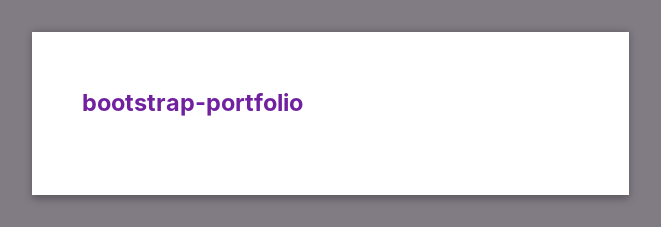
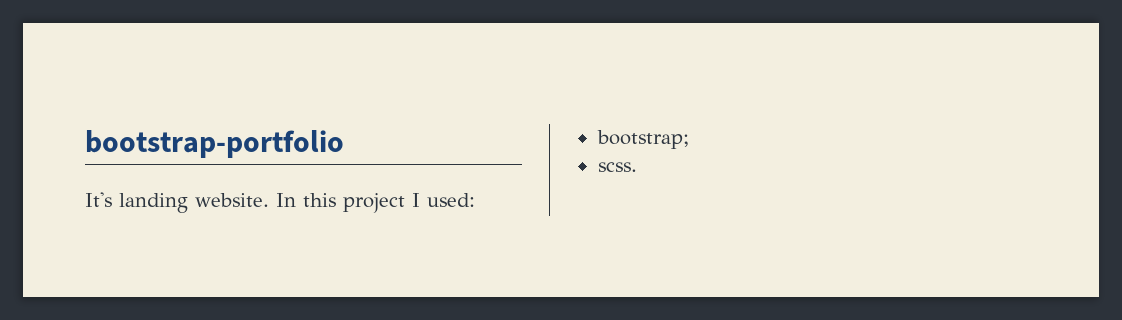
(303, 104) none -> [85,192,475,213] [596,130,689,149] [597,162,637,172] // It's landing website. In this project I used: // bootstrap; // scss.

